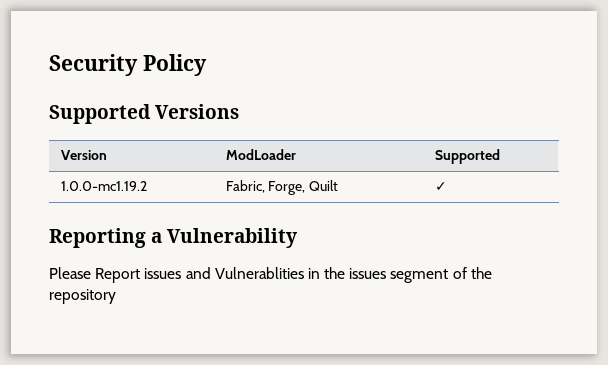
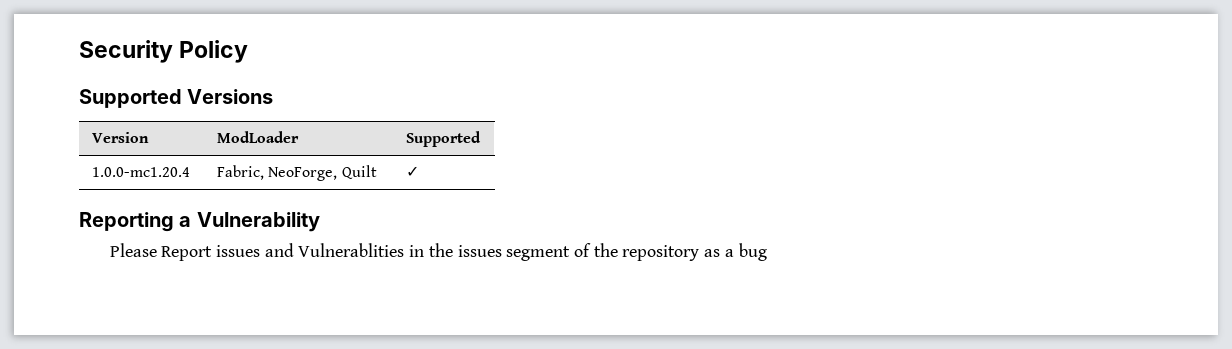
[60,181,147,191] 1.0.0-mc1.19.2 -> [92,167,191,177] 1.0.0-mc1.20.4
[268,181,306,195] Forge, -> [268,167,338,181] NeoForge,
(116, 296) none -> [704,243,767,261] as a bug

